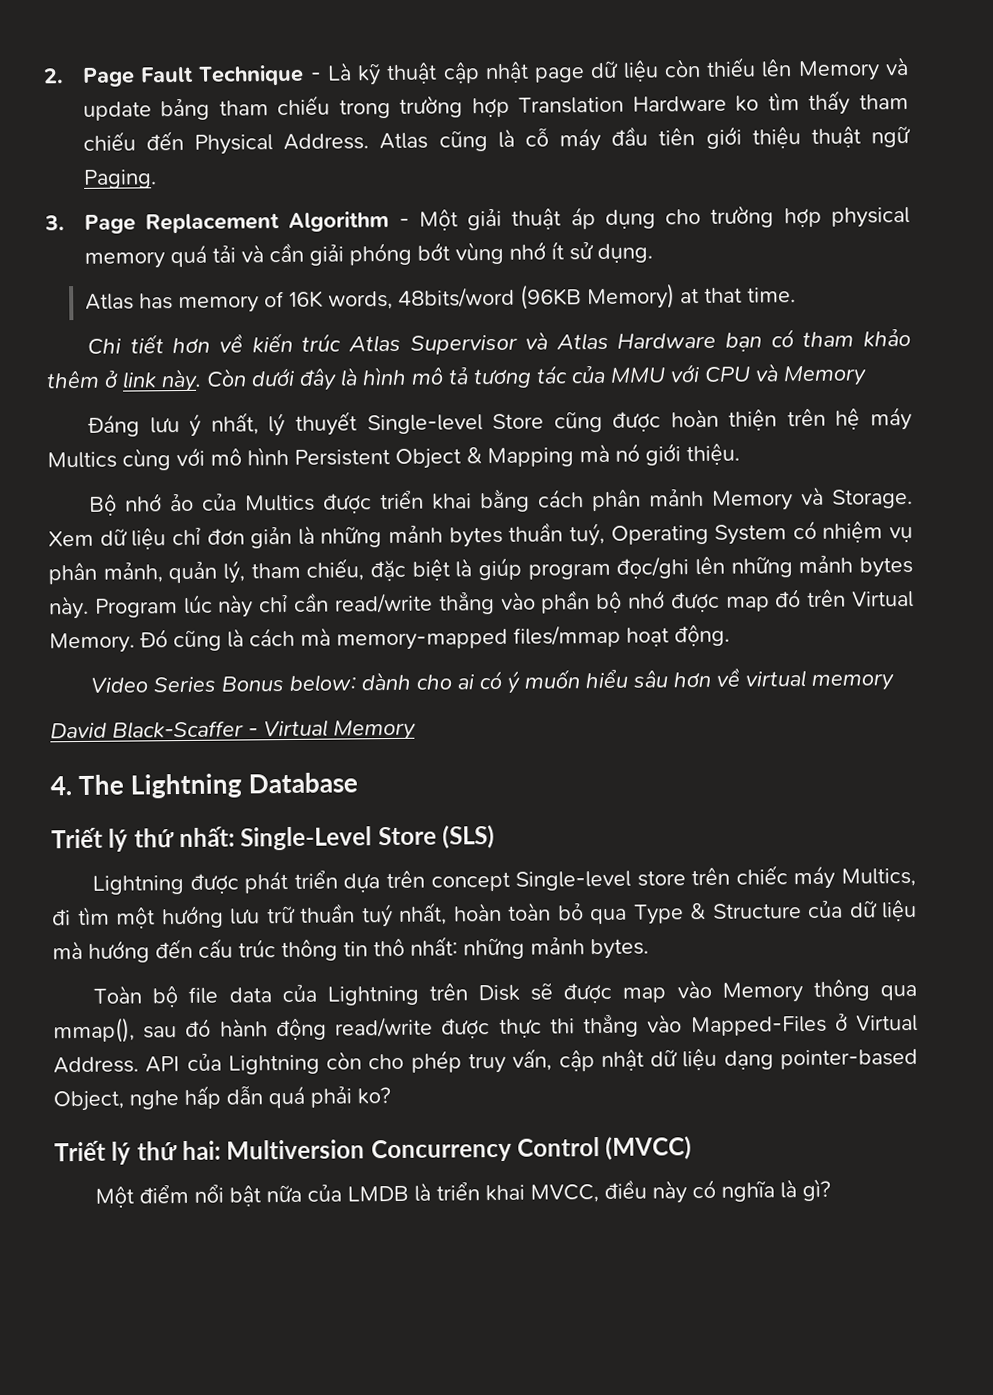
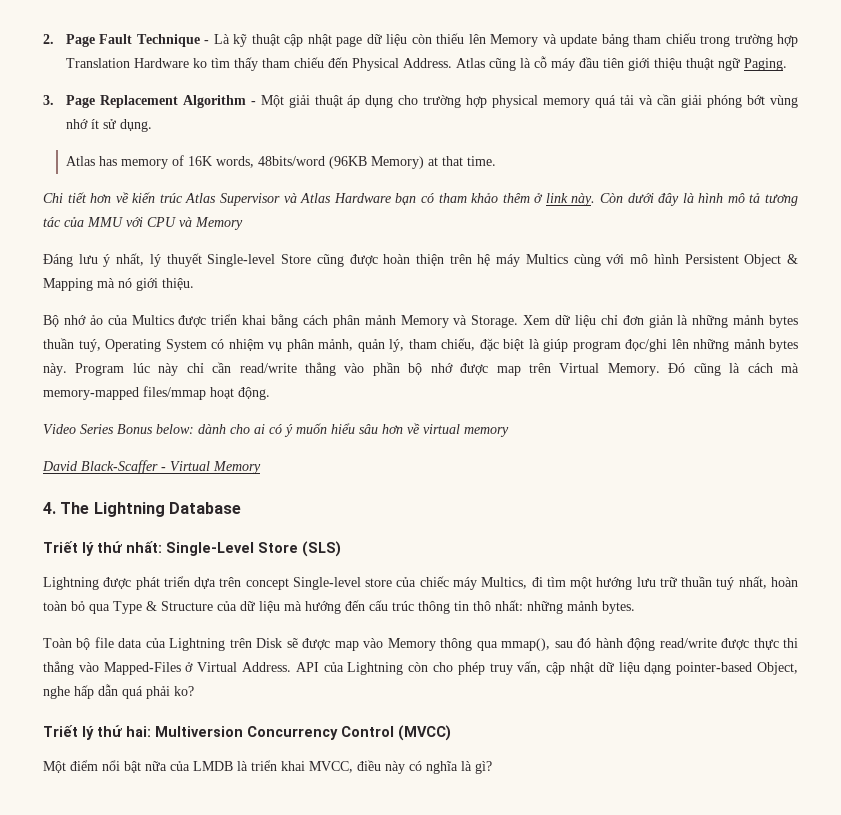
[774,589,802,608] đó -> (521, 371) none
[691,867,731,886] trên -> [396,577,417,587] của

